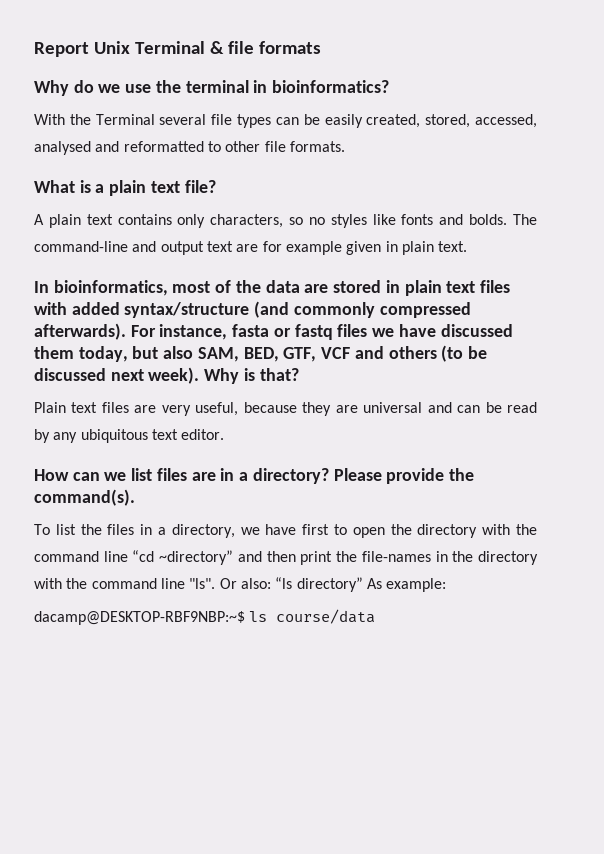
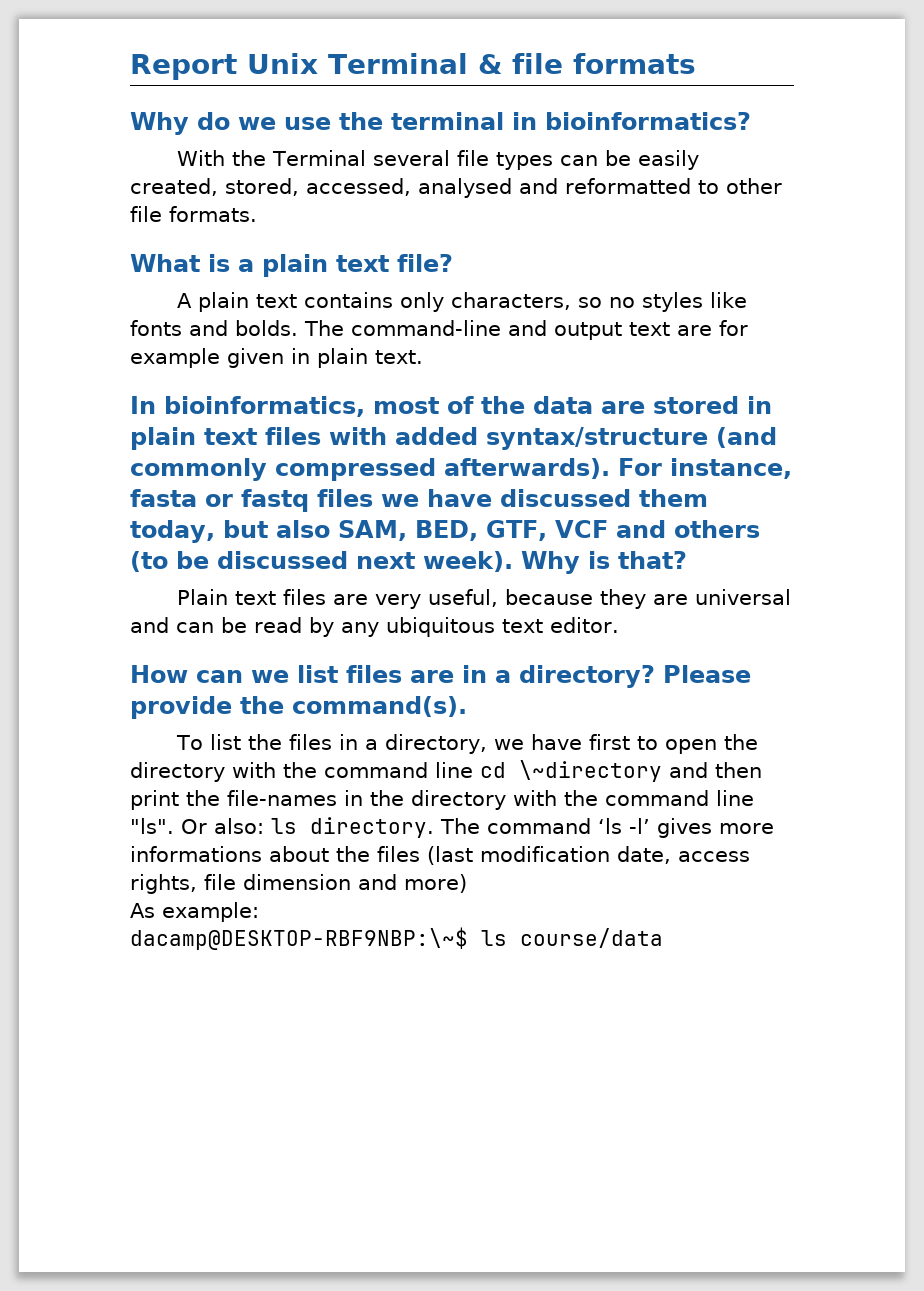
[132,550,234,565] “cd ~directory” -> [480,760,662,782] cd \~directory
[275,577,363,592] “ls directory” -> [271,817,774,838] [130,846,750,865] [130,874,467,894] ls directory. The command ‘ls -l’ gives more informations about the files (last modification date, access rights, file dimension and more) //
[34,611,245,625] dacamp@DESKTOP-RBF9NBP:~$ -> [130,927,468,950] dacamp@DESKTOP-RBF9NBP:\~$

